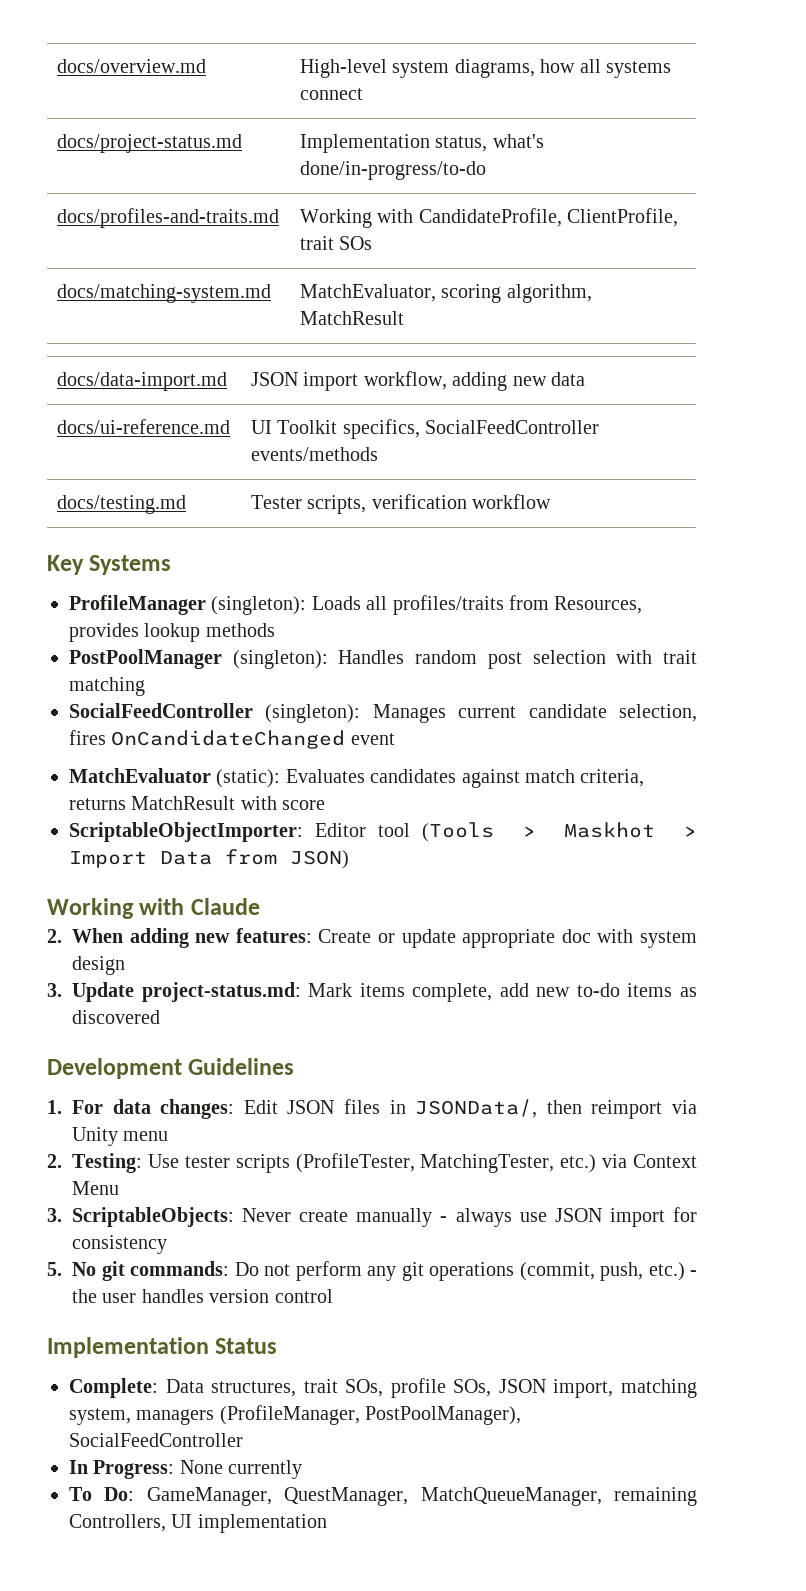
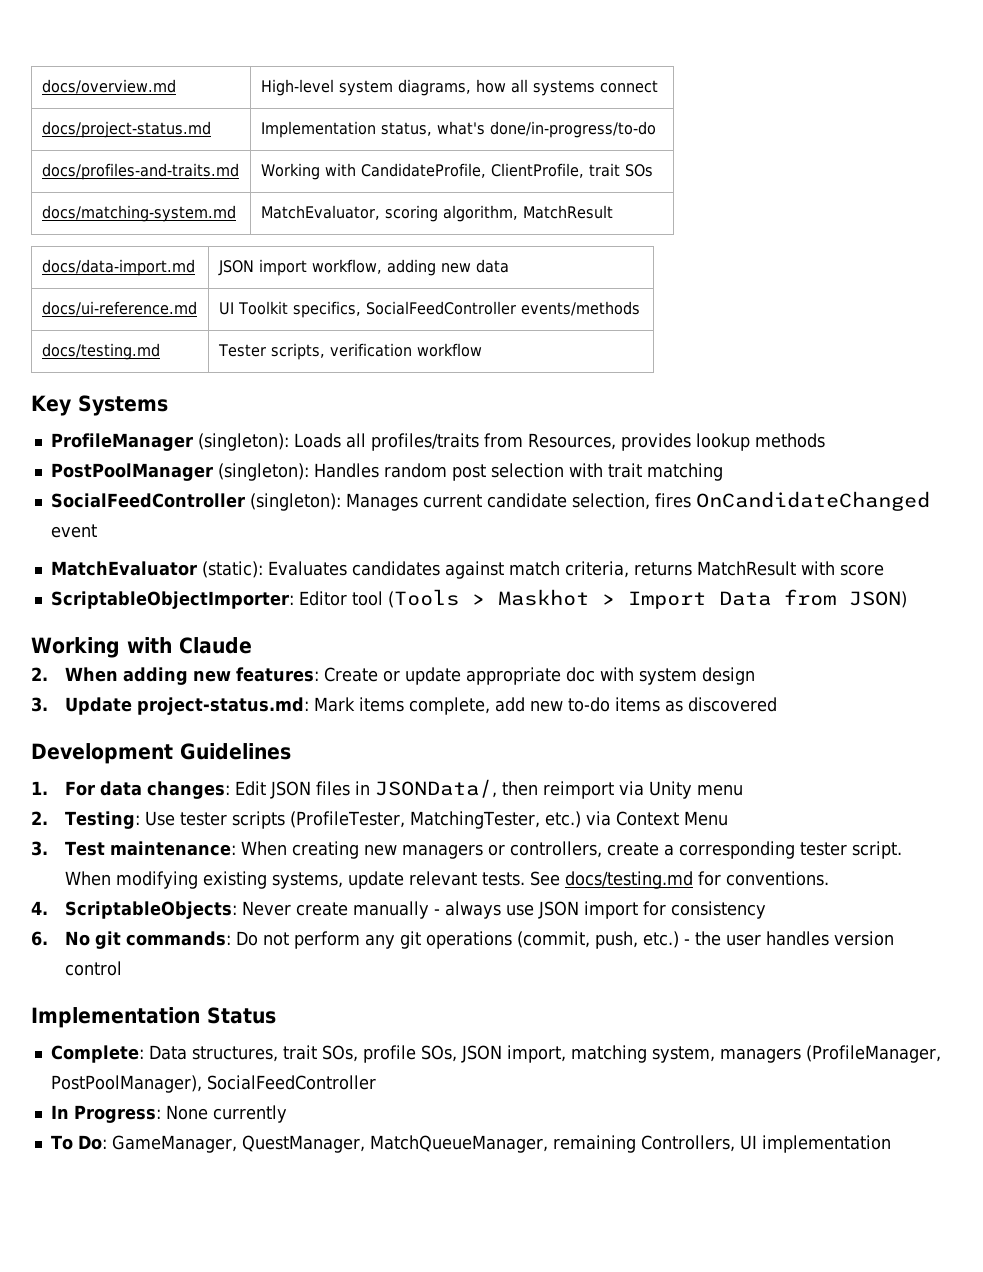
(62, 1215) none -> [64,841,902,859] [64,871,829,889] [31,901,48,915] Test maintenance: When creating new managers or controllers, create a corresponding tester script. When modifying existing systems, update relevant tests. See docs/testing.md for conventions. // 4.
[47,1262,62,1276] 5. -> [31,931,48,946] 6.

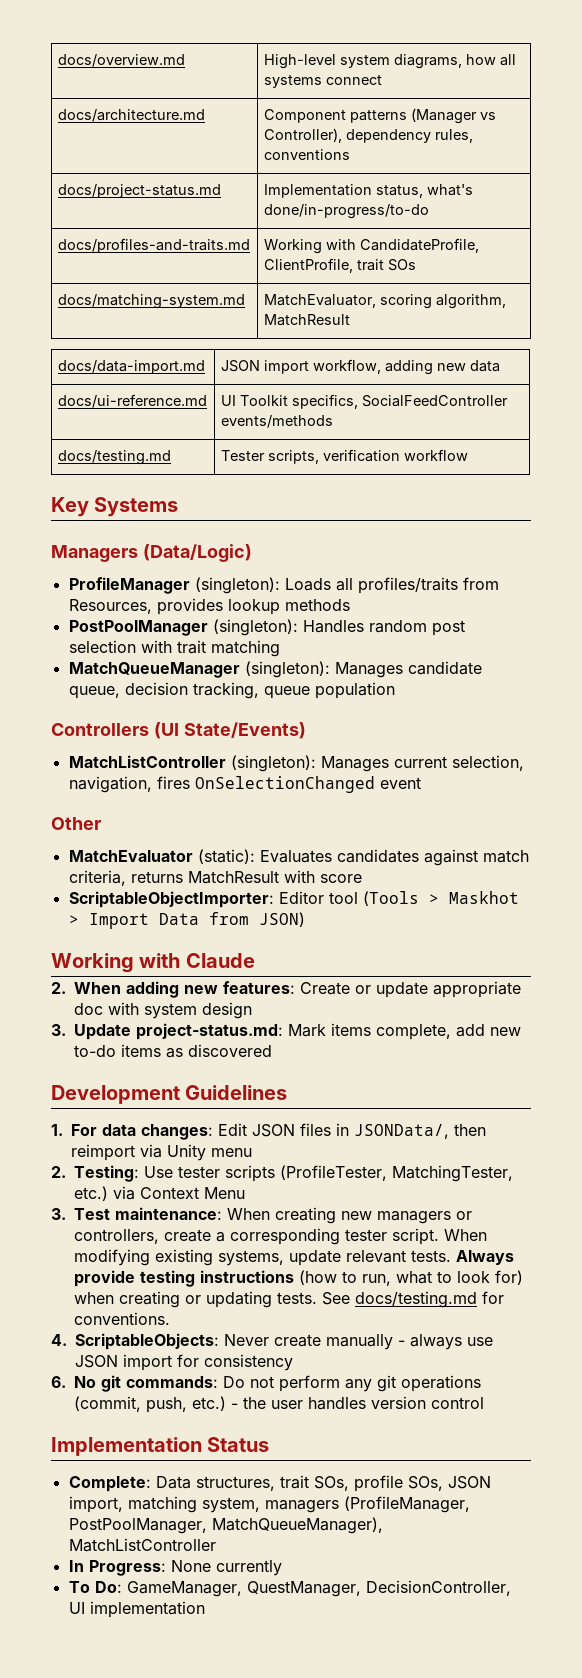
(658, 86) none -> [57,109,205,122] [263,108,496,124] [263,128,473,143] [263,149,350,160] // docs/architecture.md | Component patterns (Manager vs Controller), dependency rules, conventions
(168, 405) none -> [51,544,252,562] // Managers (Data/Logic)
[50,491,930,511] SocialFeedController (singleton): Manages current candidate selection, fires OnCandidateChanged -> [68,661,482,678] [68,682,395,699] [51,722,306,739] [68,755,524,772] [68,776,375,793] MatchQueueManager (singleton): Manages candidate queue, decision tracking, queue population // Controllers (UI State/Events) // MatchListController (singleton): Manages current selection, navigation, fires OnSelectionChanged
(97, 531) none -> [51,817,101,830] // Other
(525, 879) none -> [456,1250,514,1265] [74,1270,523,1287] [74,1291,317,1308] Always provide testing instructions (how to run, what to look for) when creating or updating tests.
[50,1075,376,1093] PostPoolManager), SocialFeedController -> [68,1517,383,1534] [68,1538,216,1552] PostPoolManager, MatchQueueManager), MatchListController
[369,1135,735,1153] MatchQueueManager, remaining Controllers, -> [365,1580,511,1596] DecisionController,

